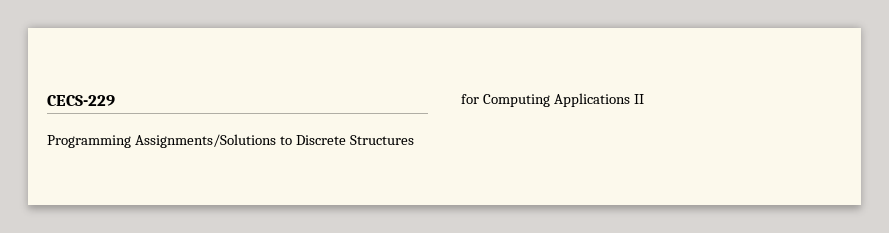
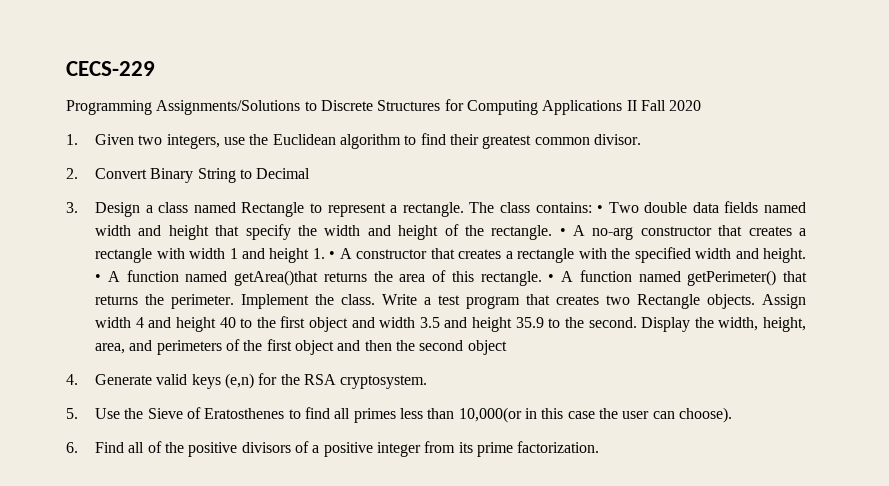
(644, 99) none -> [640,100,702,111] [66,133,641,149] [66,168,311,183] [66,201,806,217] [95,224,806,240] [95,247,806,263] [95,270,807,286] [95,294,807,309] [95,316,806,332] [95,339,507,355] [66,373,428,389] [66,407,732,423] [66,441,600,457] Fall 2020 // 1. Given two integers, use the Euclidean algorithm to find their greatest common divisor. // 2. Convert Binary String to Decimal // 3. Design a class named Rectangle to represent a rectangle. The class contains: • Two double data fields named width and height that specify the width and height of the rectangle. • A no-arg constructor that creates a rectangle with width 1 and height 1. • A constructor that creates a rectangle with the specified width and height. • A function named getArea()that returns the area of this rectangle. • A function named getPerimeter() that returns the perimeter. Implement the class. Write a test program that creates two Rectangle objects. Assign width 4 and height 40 to the first object and width 3.5 and height 35.9 to the second. Display the width, height, area, and perimeters of the first object and then the second object // 4. Generate valid keys (e,n) for the RSA cryptosystem. // 5. Use the Sieve of Eratosthenes to find all primes less than 10,000(or in this case the user can choose). // 6. Find all of the positive divisors of a positive integer from its prime factorization.

